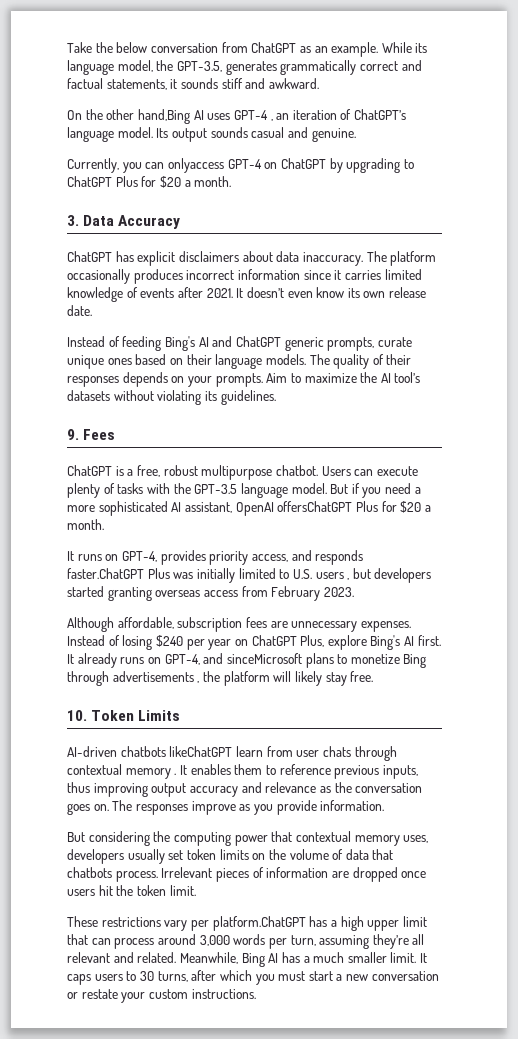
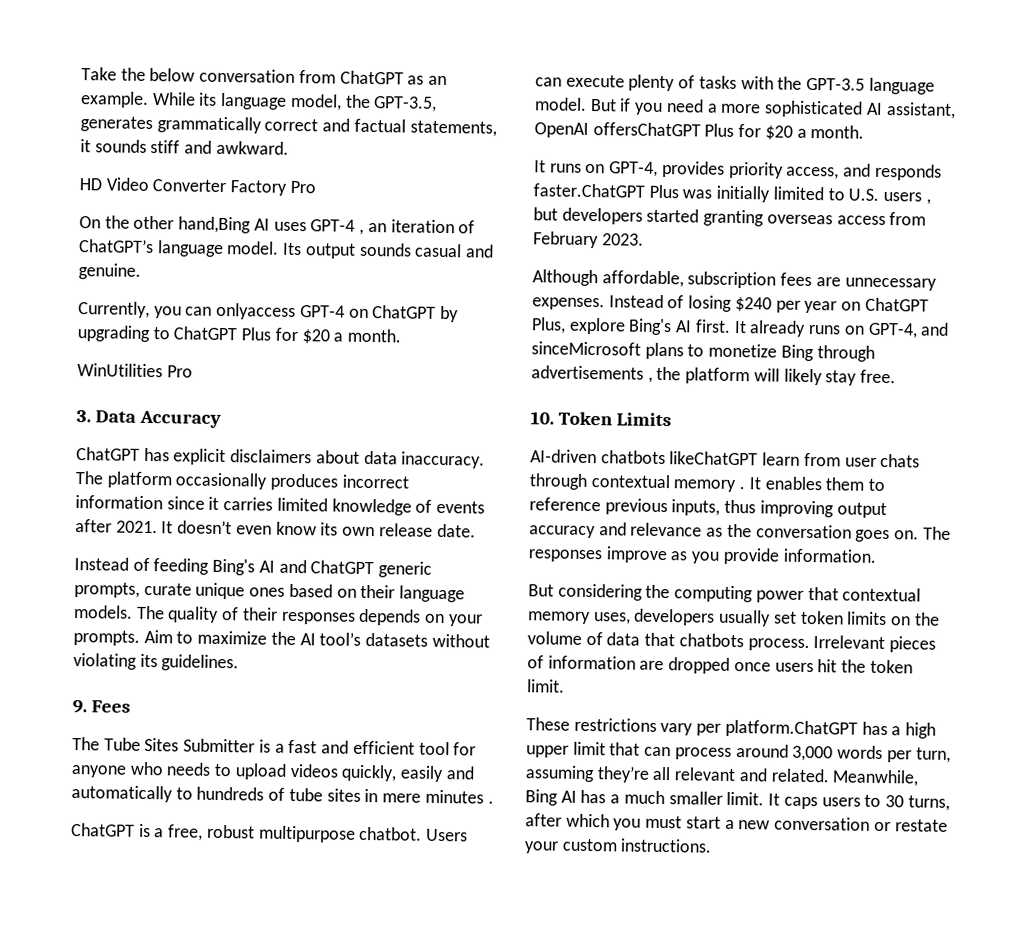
(319, 83) none -> [79,177,316,196] // HD Video Converter Factory Pro
(232, 181) none -> [77,363,193,378] // WinUtilities Pro
(116, 434) none -> [72,736,477,756] [71,761,475,783] [71,784,494,804] // The Tube Sites Submitter is a fast and efficient tool for anyone who needs to upload videos quickly, easily and automatically to hundreds of tube sites in mere minutes .

